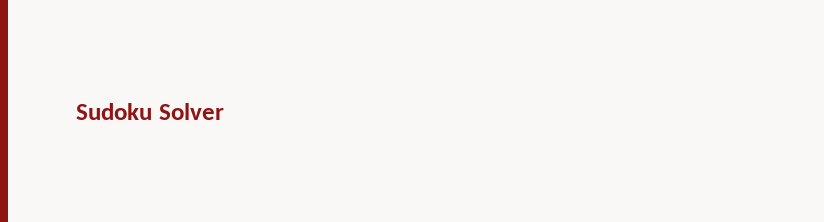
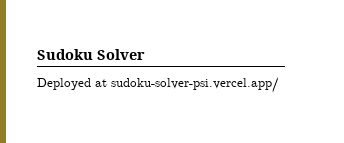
(224, 111) none -> [37,77,279,93] // Deployed at sudoku-solver-psi.vercel.app/

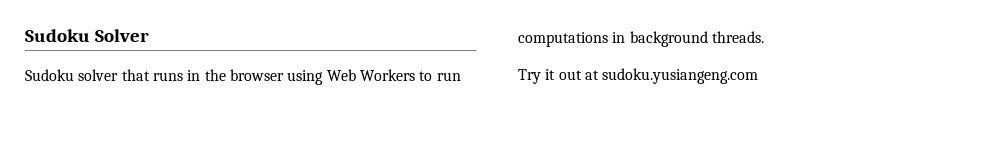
[37,77,279,93] Deployed at sudoku-solver-psi.vercel.app/ -> [25,69,461,85] [518,31,764,47] [518,68,759,84] Sudoku solver that runs in the browser using Web Workers to run computations in background threads. // Try it out at sudoku.yusiangeng.com

